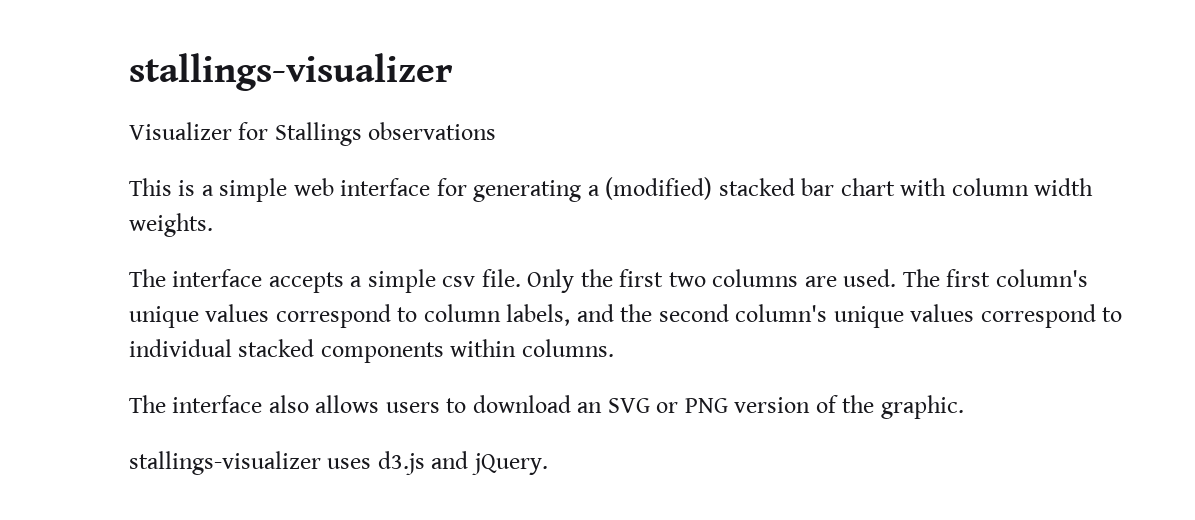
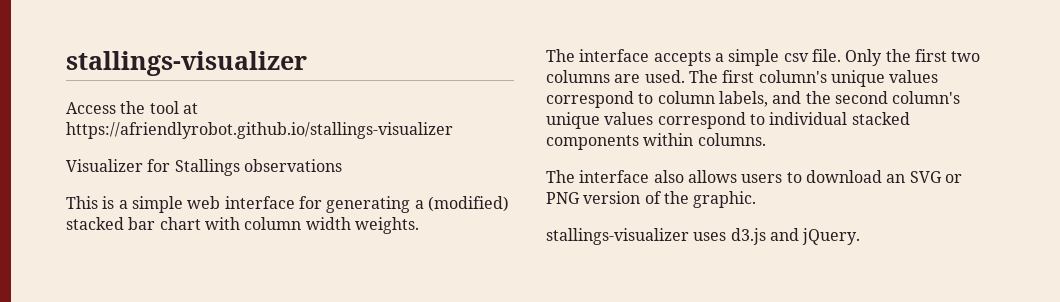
[129,53,452,91] stallings-visualizer -> [66,51,307,76] [66,101,198,114] [66,122,453,139] stallings-visualizer // Access the tool at https://afriendlyrobot.github.io/stallings-visualizer

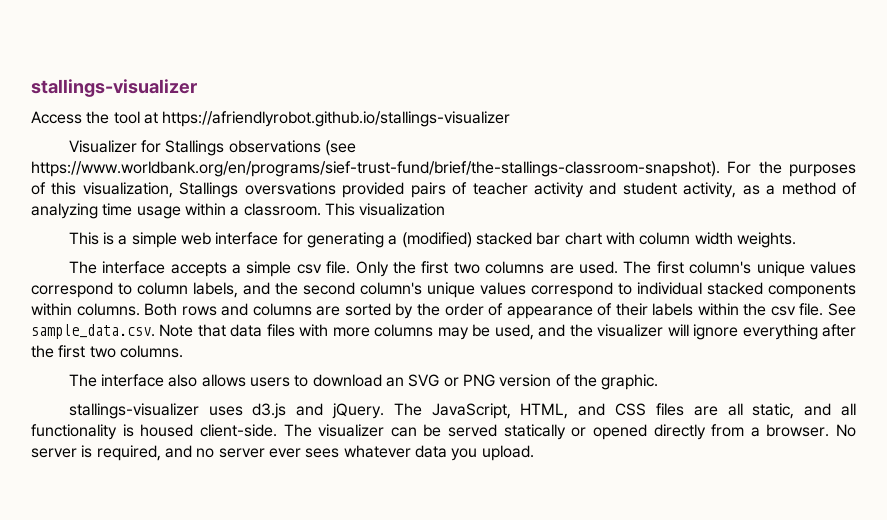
(342, 165) none -> [325,140,357,156] [31,161,857,177] [31,182,857,198] [31,203,446,219] (see https://www.worldbank.org/en/programs/sief-trust-fund/brief/the-stallings-classroom-snapshot). For the purposes of this visualization, Stallings oversvations provided pairs of teacher activity and student activity, as a method of analyzing time usage within a classroom. This visualization
(766, 139) none -> [144,303,856,319] [31,324,857,340] [31,345,183,358] Both rows and columns are sorted by the order of appearance of their labels within the csv file. See sample_data.csv. Note that data files with more columns may be used, and the visualizer will ignore everything after the first two columns.
(861, 236) none -> [393,403,856,419] [31,424,856,440] [31,445,534,461] The JavaScript, HTML, and CSS files are all static, and all functionality is housed client-side. The visualizer can be served statically or opened directly from a browser. No server is required, and no server ever sees whatever data you upload.

